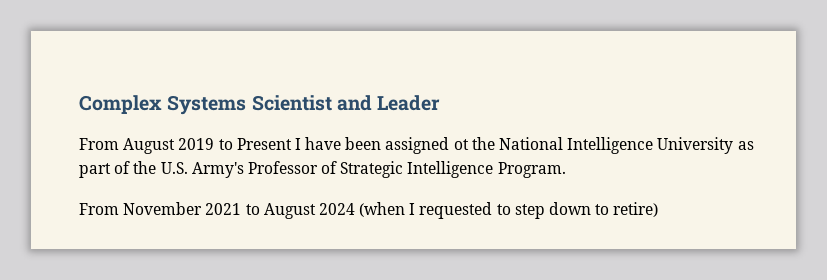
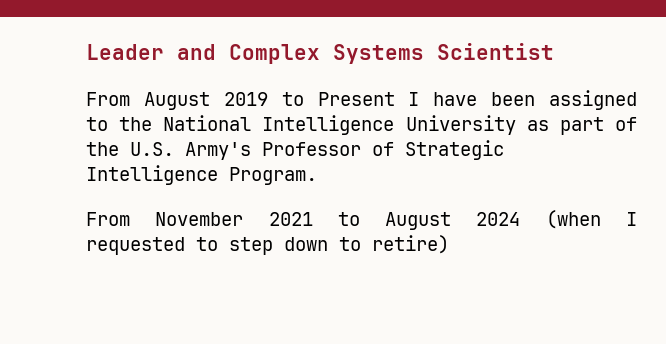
(79, 104) none -> [86,44,216,60] Leader and
[336,95,441,111] and Leader -> (554, 51) none
[453,139,469,150] ot -> [86,117,108,131] to

